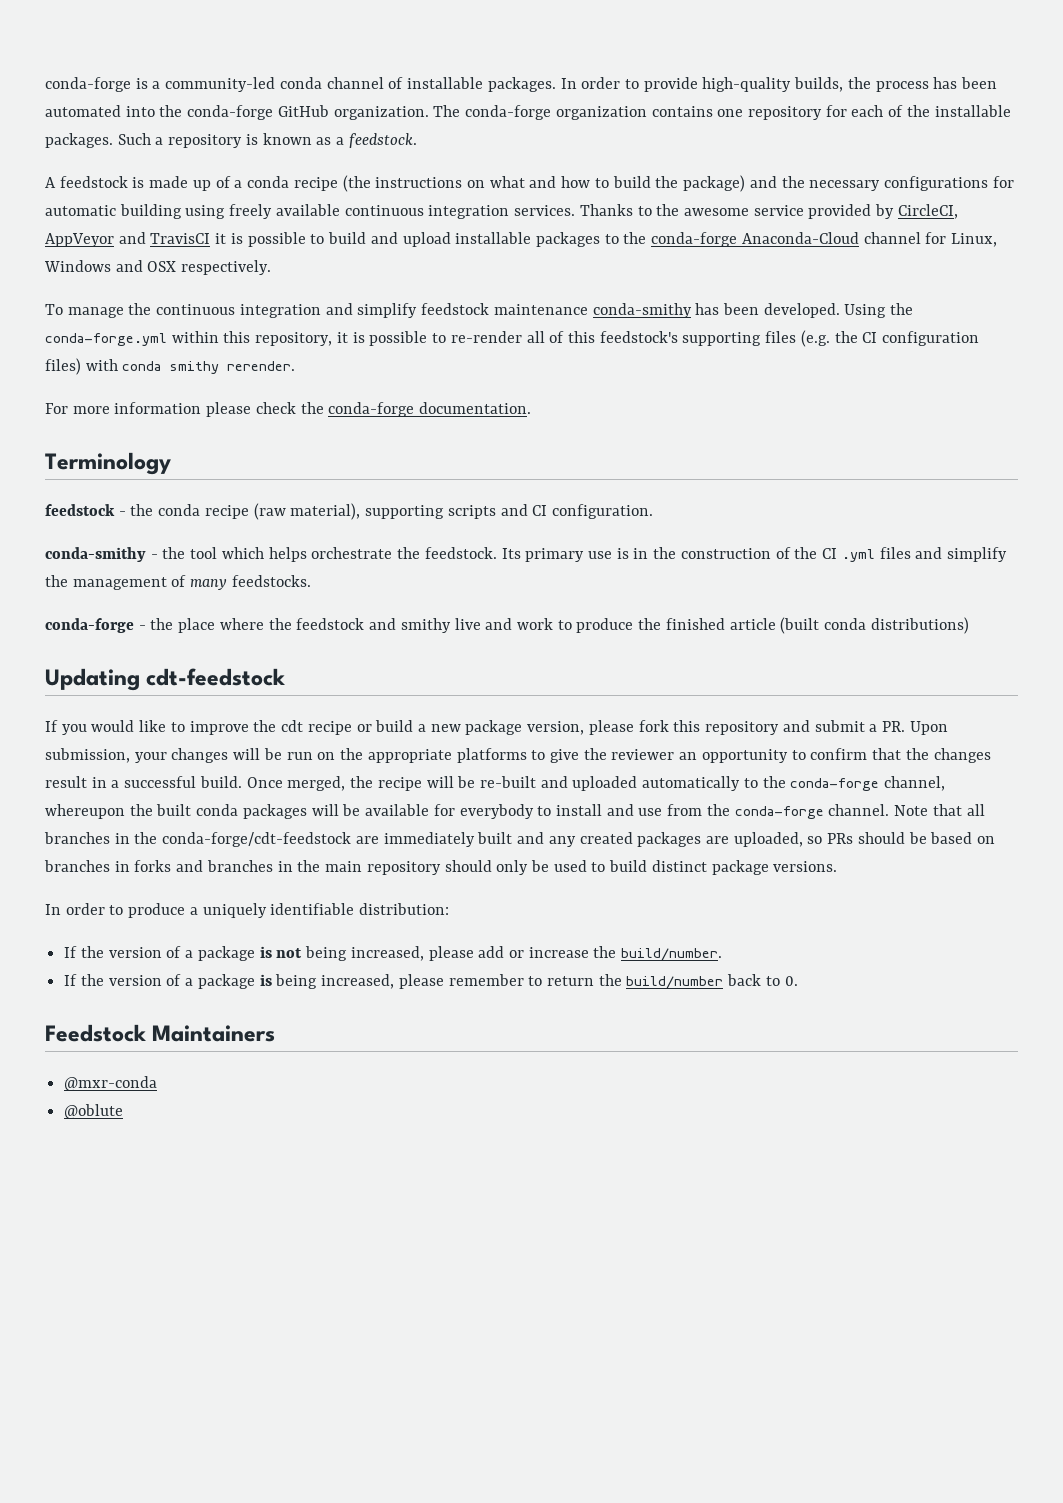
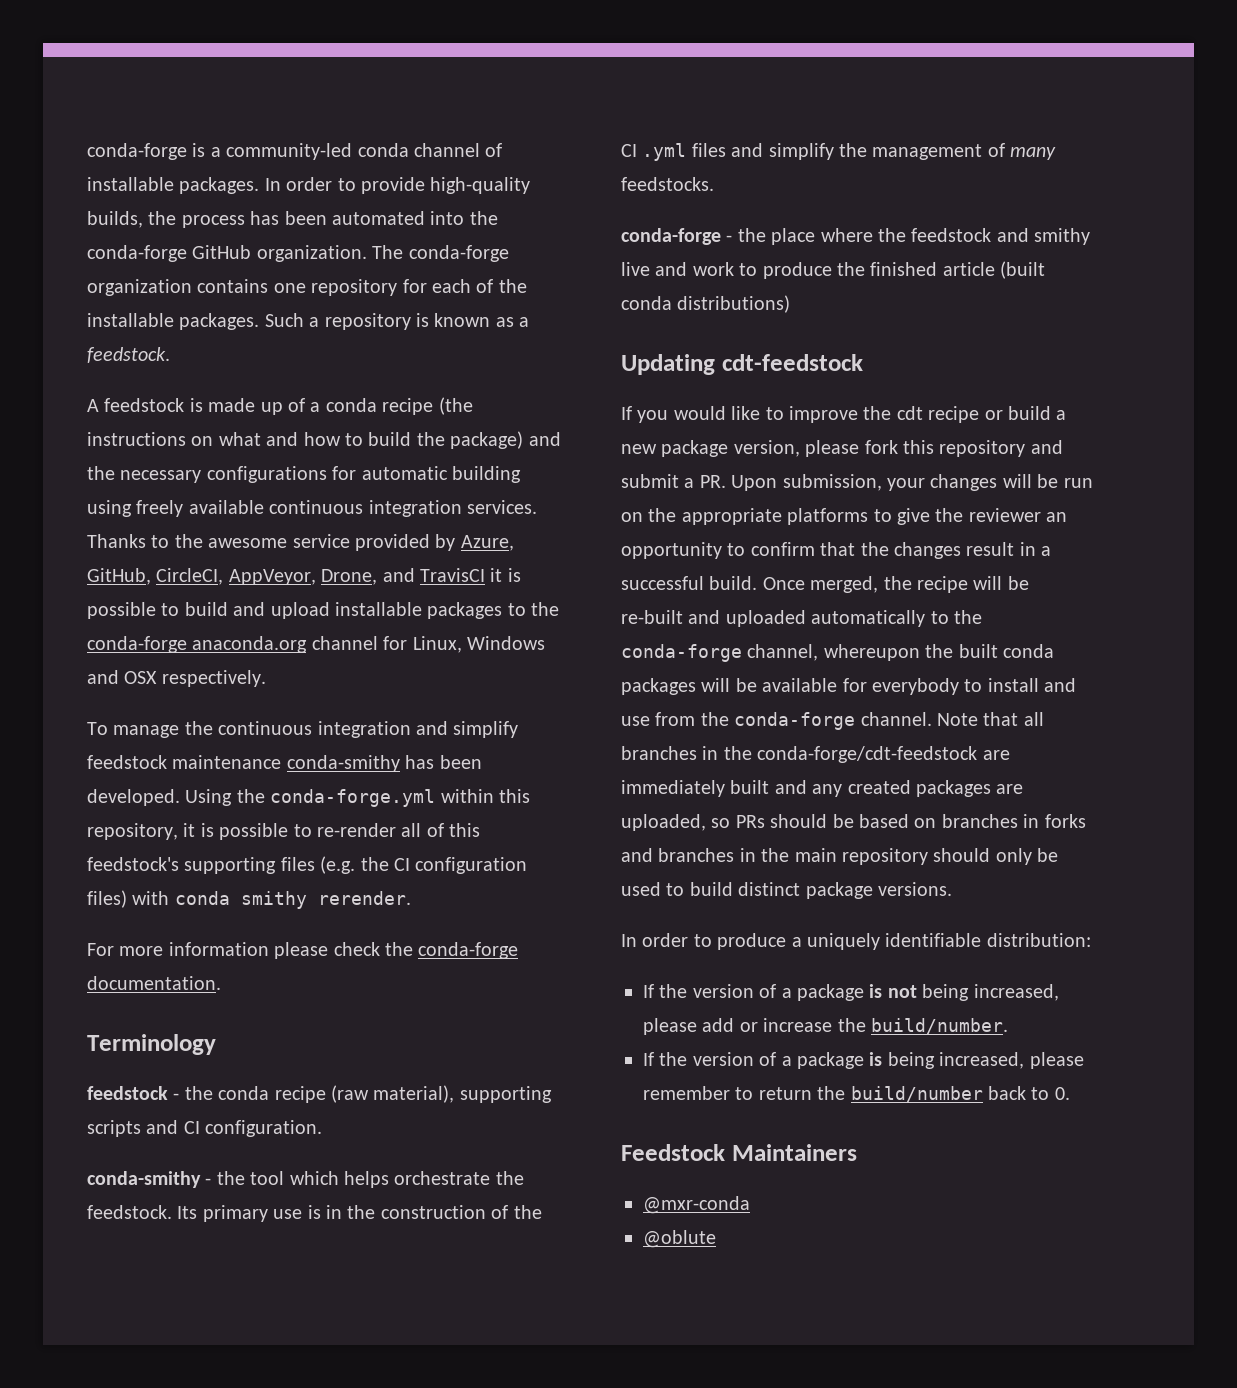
[897,204,958,219] [45,233,114,247] CircleCI, AppVeyor -> [460,535,514,551] [87,568,378,585] Azure, GitHub, CircleCI, AppVeyor, Drone,
[741,232,859,244] Anaconda-Cloud -> [192,636,308,653] anaconda.org

